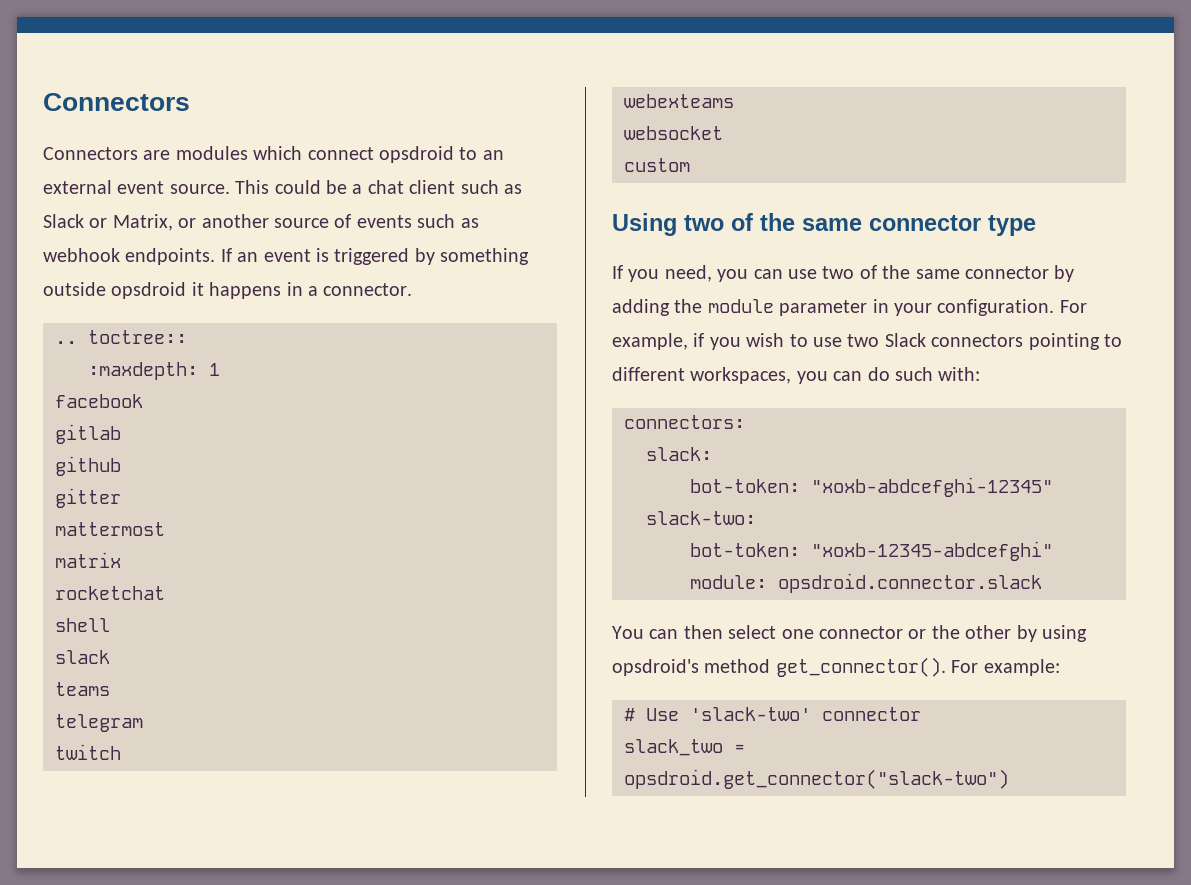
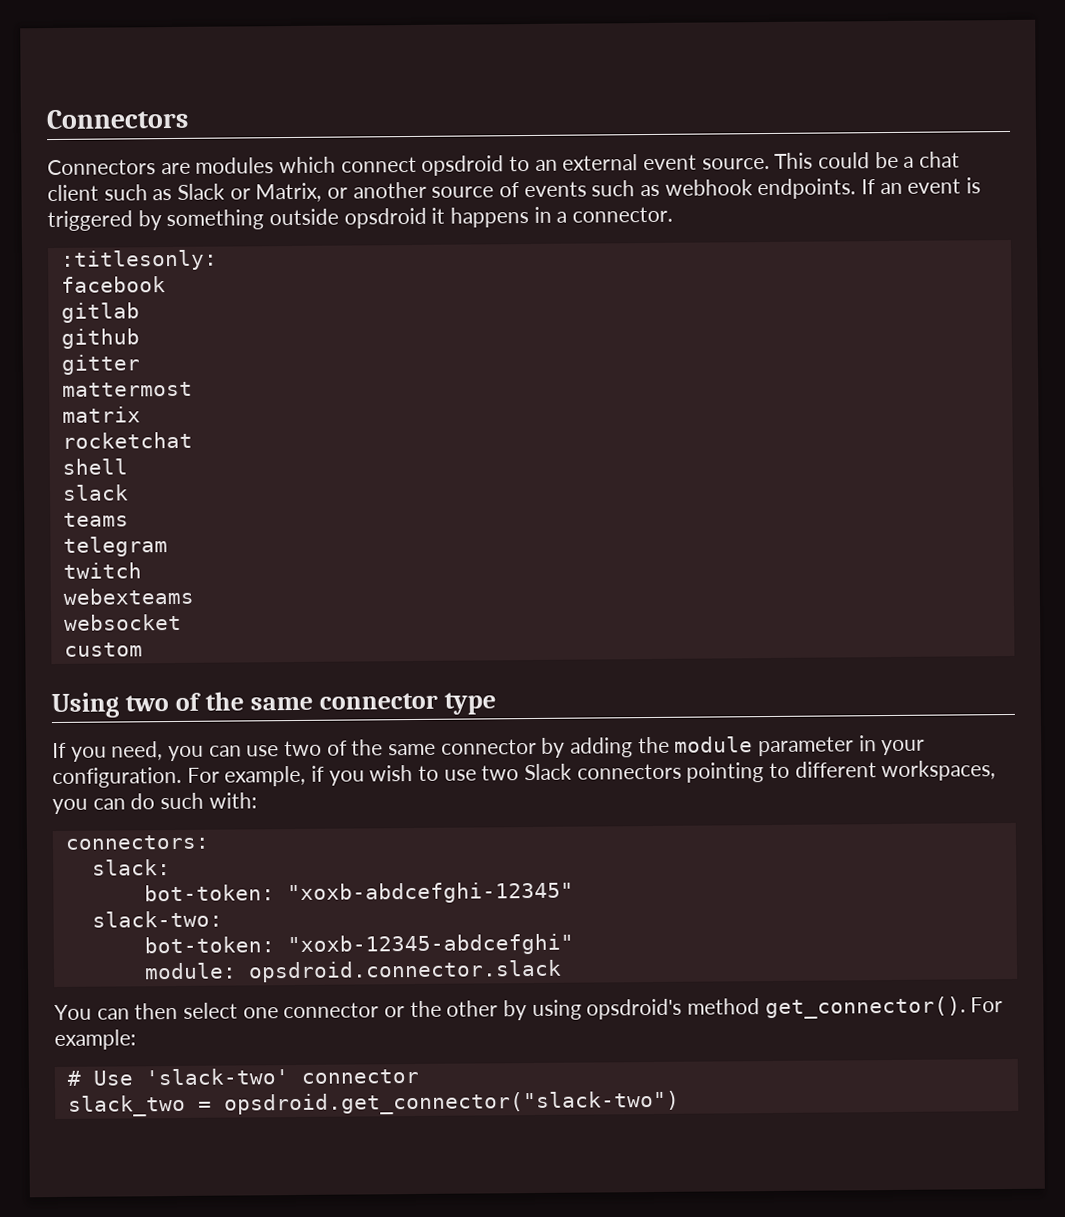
[55,330,187,344] [88,362,220,380] .. toctree:: // :maxdepth: 1 -> [59,249,218,271] :titlesonly:

